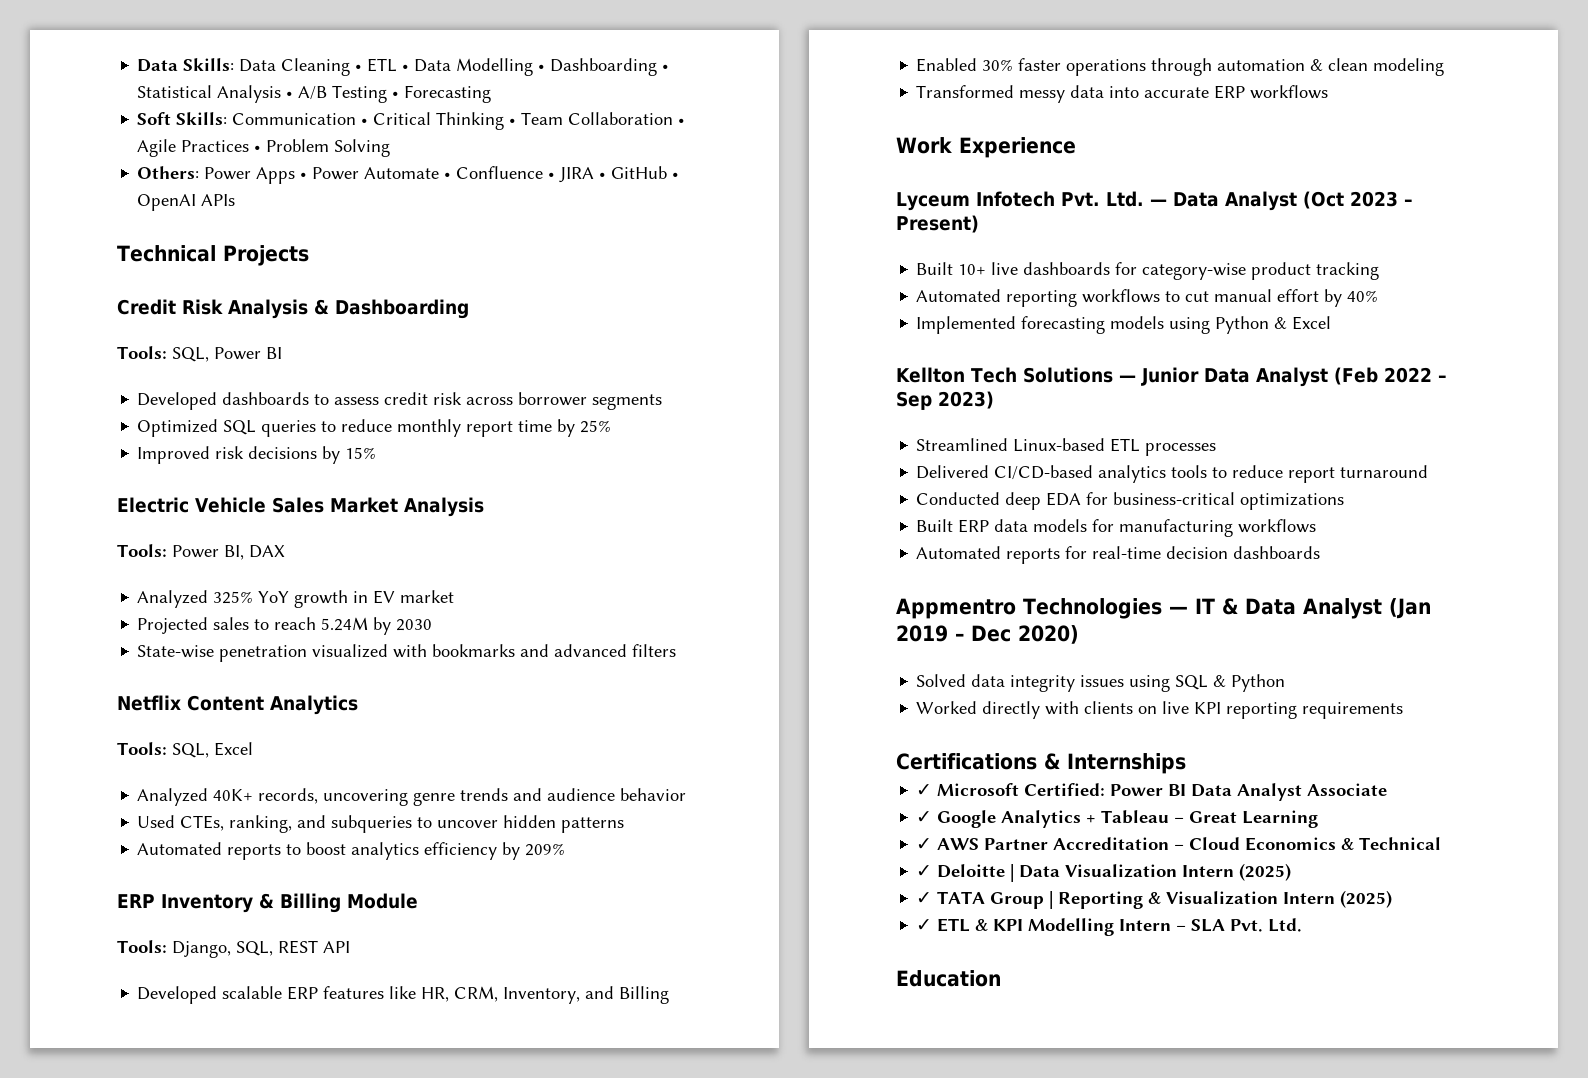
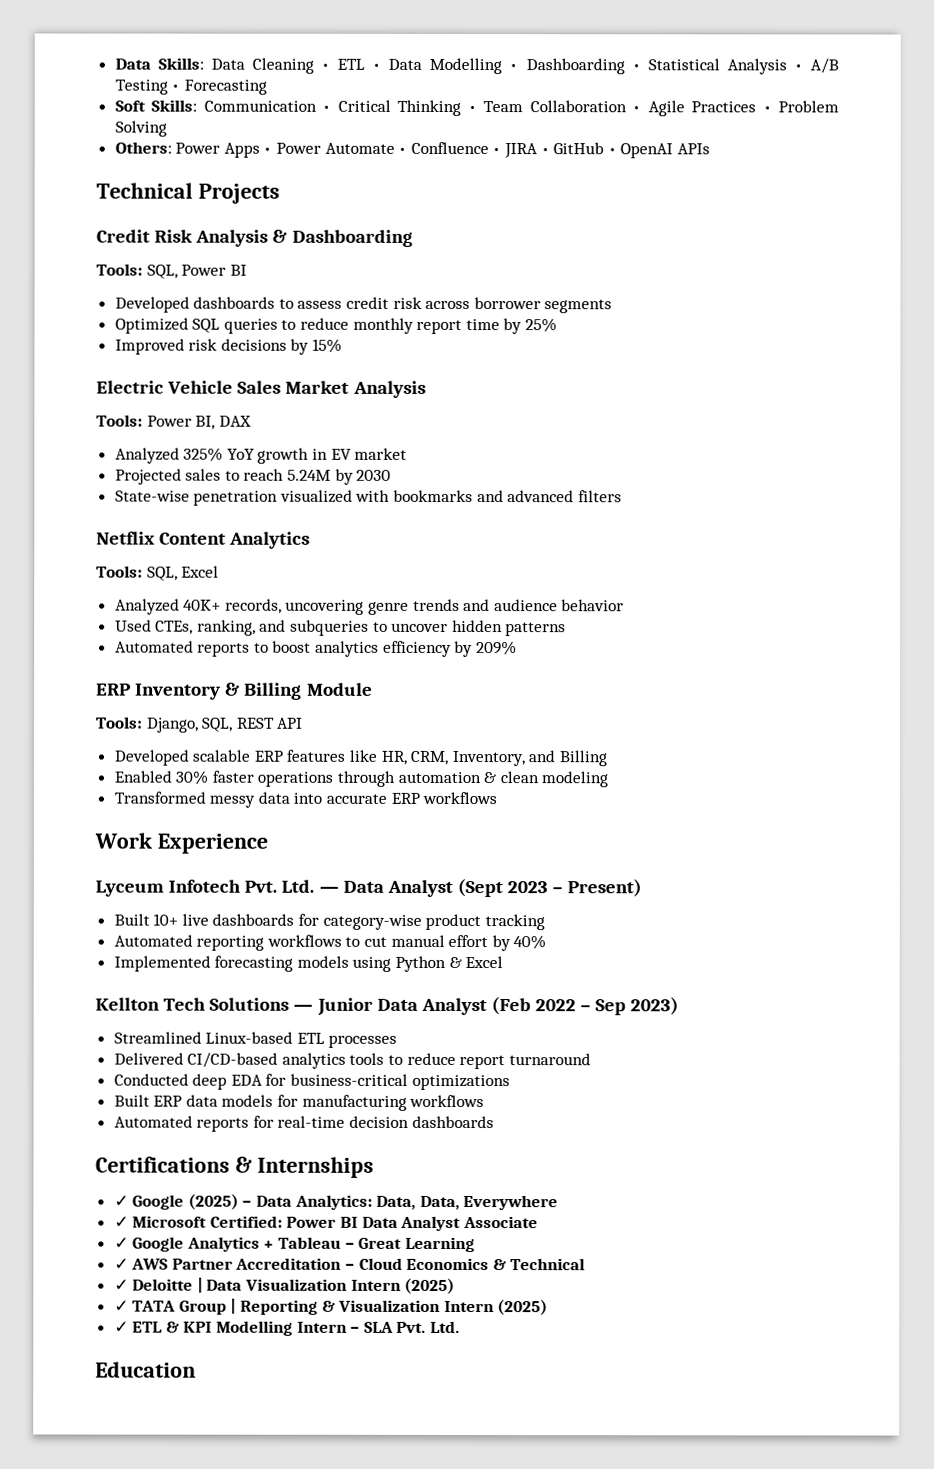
[1302,191,1344,209] (Oct -> [456,878,503,898] (Sept
[896,598,1431,619] [896,625,1079,644] [916,674,1286,692] [916,701,1404,719] [896,753,1186,774] Appmentro Technologies — IT & Data Analyst (Jan 2019 – Dec 2020) // Solved data integrity issues using SQL & Python // Worked directly with clients on live KPI reporting requirements // Certifications & Internships -> [95,1156,374,1178] [113,1193,559,1211] Certifications & Internships // ✓ Google (2025) – Data Analytics: Data, Data, Everywhere

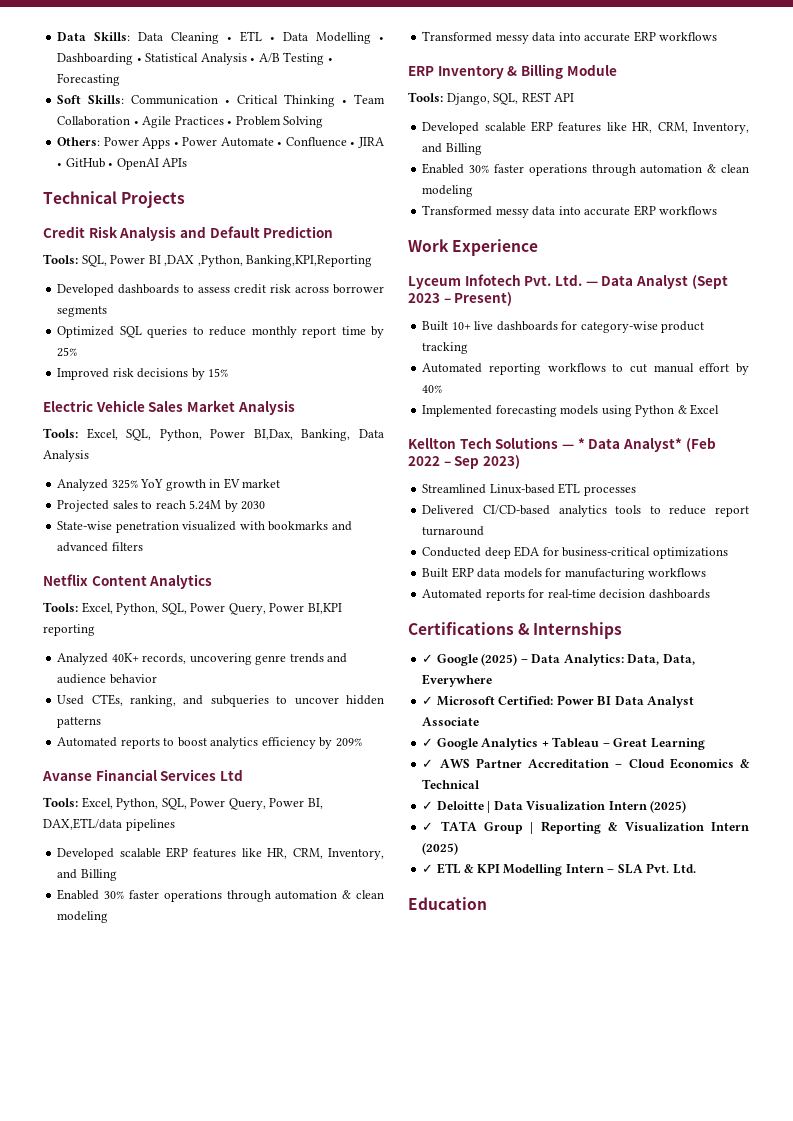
[272,229,413,247] & Dashboarding -> [179,226,334,238] and Default Prediction
(247, 270) none -> [164,255,373,267] ,DAX ,Python, Banking,KPI,Reporting
[146,415,252,430] Power BI, DAX -> [86,428,384,441] [43,450,89,462] Excel, SQL, Python, Power BI,Dax, Banking, Data Analysis
[146,565,220,581] SQL, Excel -> [81,602,342,615] [43,624,95,636] Excel, Python, SQL, Power Query, Power BI,KPI reporting
(517, 648) none -> [42,769,243,781] [43,797,323,810] [43,818,175,831] [57,847,384,860] [57,869,117,881] [57,889,384,902] [57,911,109,923] [422,31,718,44] // Avanse Financial Services Ltd // Tools: Excel, Python, SQL, Power Query, Power BI, DAX,ETL/data pipelines // Developed scalable ERP features like HR, CRM, Inventory, and Billing // Enabled 30% faster operations through automation & clean modeling // Transformed messy data into accurate ERP workflows
[316,997,487,1016] Junior Data Analyst -> [577,438,682,452] * Data Analyst*

